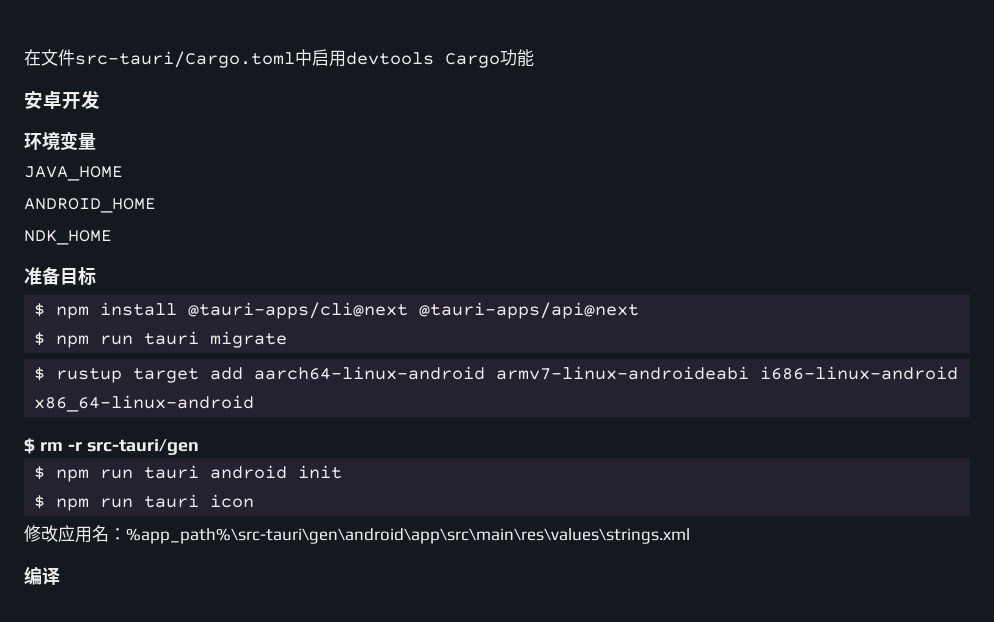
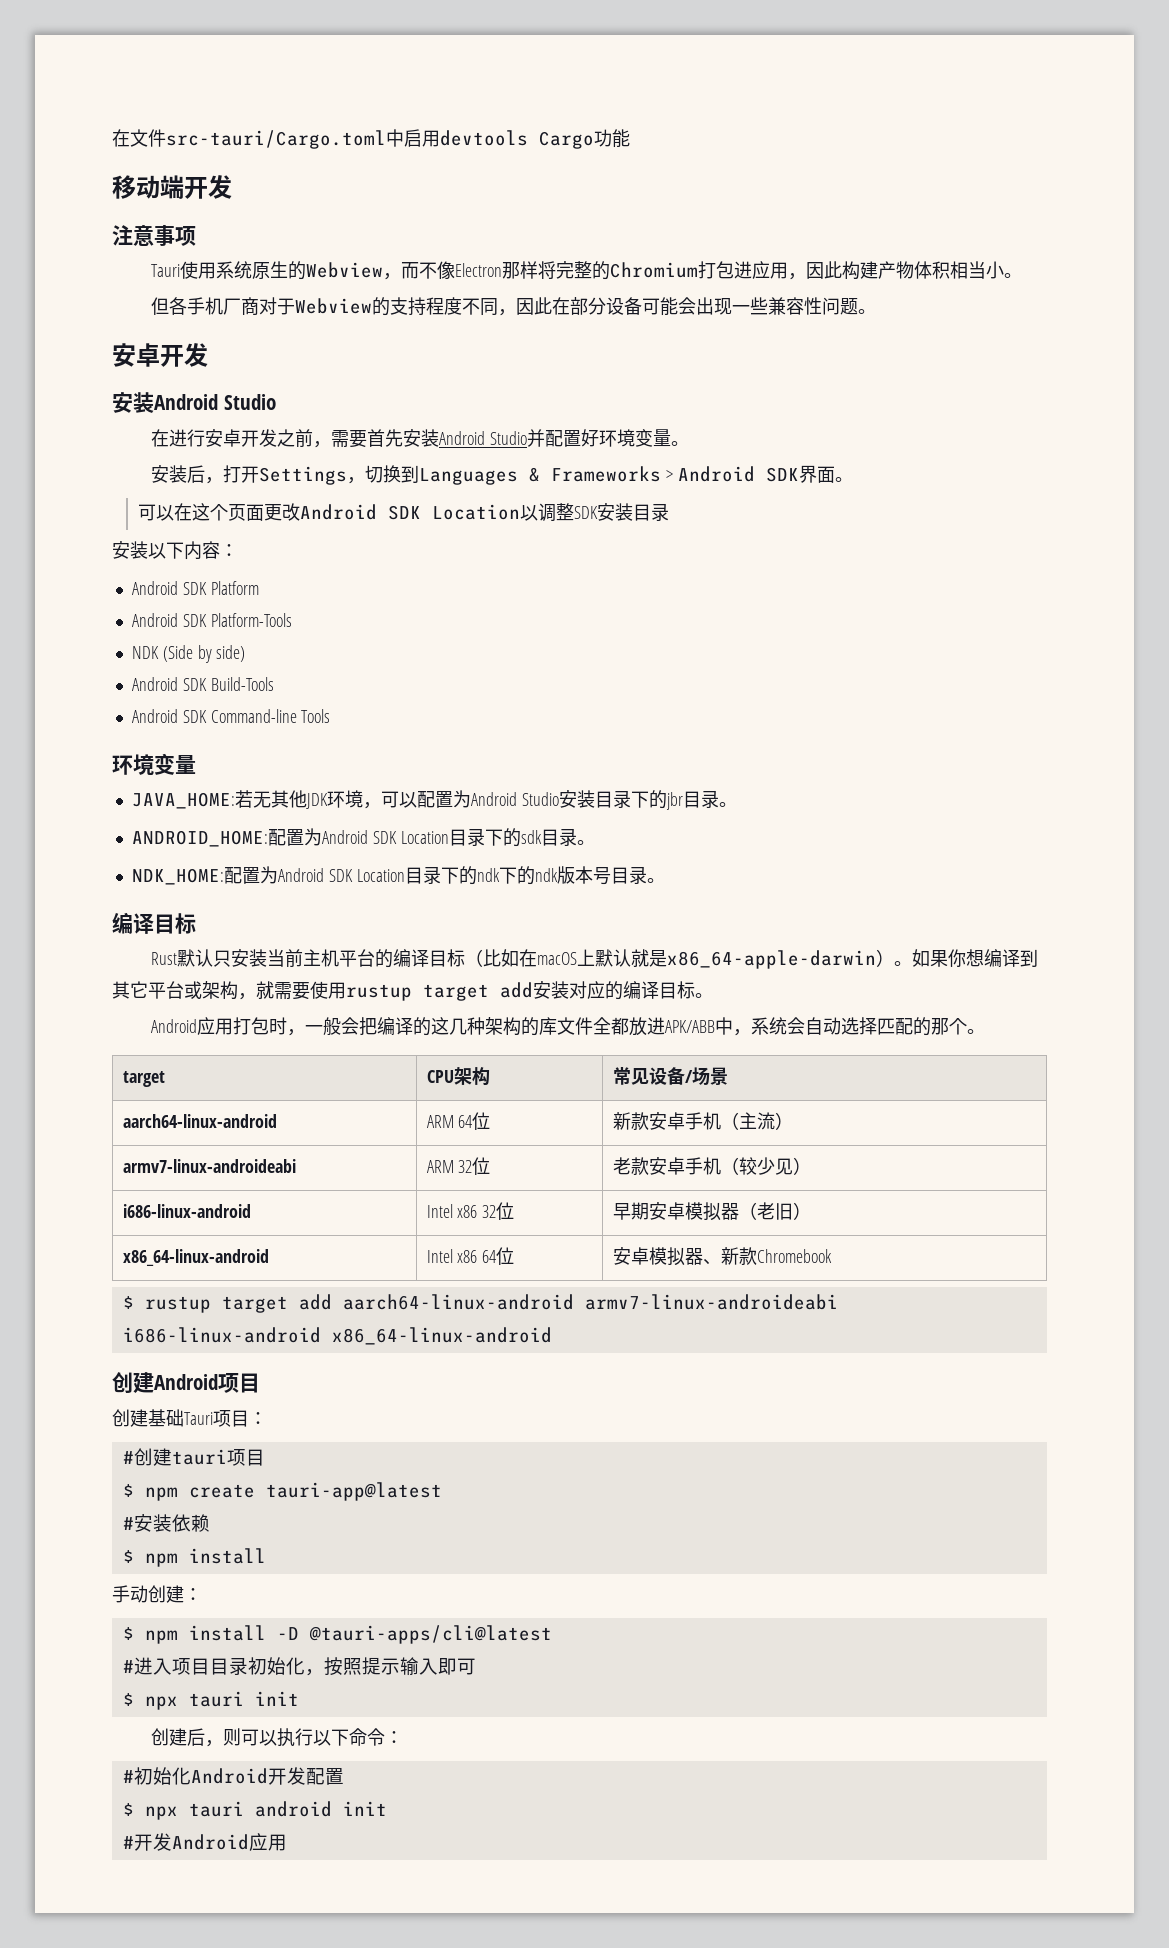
[24,90,100,110] [24,131,96,150] [24,166,123,181] [24,198,156,213] [24,230,112,245] [24,267,96,285] [34,302,640,319] [34,331,288,348] 安卓开发 // 环境变量 // JAVA_HOME // ANDROID_HOME // NDK_HOME // 准备目标 // $ npm install @tauri-apps/cli@next @tauri-apps/api@next // $ npm run tauri migrate -> [112,175,232,199] [112,224,196,246] [151,261,1023,280] [151,297,877,316] [112,343,208,367] [112,392,276,413] [151,429,690,448] [151,465,854,485] [138,503,670,522] [112,541,238,560] [131,581,259,595] [131,613,293,627] [131,645,246,663] [131,677,275,691] [131,709,331,723] [112,753,196,775] [131,790,737,810] [131,828,595,847] [131,866,665,885] [112,912,196,934] [151,949,1039,969] [112,981,713,1001] [151,1017,986,1036] [122,1071,165,1087] [426,1067,490,1086] [612,1067,728,1085] [122,1114,277,1128] [426,1112,491,1130] [612,1112,793,1130] [122,1159,296,1173] [426,1157,491,1175] [612,1157,811,1175] [122,1204,251,1218] [426,1202,515,1220] [612,1202,811,1221] [122,1249,269,1266] [426,1247,515,1265] [612,1247,832,1266] 移动端开发 // 注意事项 // Tauri使用系统原生的Webview，而不像Electron那样将完整的Chromium打包进应用，因此构建产物体积相当小。 // 但各手机厂商对于Webview的支持程度不同，因此在部分设备可能会出现一些兼容性问题。 // 安卓开发 // 安装Android Studio // 在进行安卓开发之前，需要首先安装Android Studio并配置好环境变量。 // 安装后，打开Settings，切换到Languages & Frameworks > Android SDK界面。 // 可以在这个页面更改Android SDK Location以调整SDK安装目录 // 安装以下内容： // Android SDK Platform // Android SDK Platform-Tools // NDK (Side by side) // Android SDK Build-Tools // Android SDK Command-line Tools // 环境变量 // JAVA_HOME:若无其他JDK环境，可以配置为Android Studio安装目录下的jbr目录。 // ANDROID_HOME:配置为Android SDK Location目录下的sdk目录。 // NDK_HOME:配置为Android SDK Location目录下的ndk下的ndk版本号目录。 // 编译目标 // Rust默认只安装当前主机平台的编译目标（比如在macOS上默认就是x86_64-apple-darwin）。如果你想编译到其它平台或架构，就需要使用rustup target add安装对应的编译目标。 // Android应用打包时，一般会把编译的这几种架构的库文件全都放进APK/ABB中，系统会自动选择匹配的那个。 // target | CPU架构 | 常见设备/场景 // aarch64-linux-android | ARM 64位 | 新款安卓手机（主流） // armv7-linux-androideabi | ARM 32位 | 老款安卓手机（较少见） // i686-linux-android | Intel x86 32位 | 早期安卓模拟器（老旧） // x86_64-linux-android | Intel x86 64位 | 安卓模拟器、新款Chromebook
[24,438,199,455] [34,465,343,482] [34,494,255,511] [24,525,690,544] [24,566,60,585] $ rm -r src-tauri/gen // $ npm run tauri android init // $ npm run tauri icon // 修改应用名：%app_path%\src-tauri\gen\android\app\src\main\res\values\strings.xml // 编译 -> [112,1372,260,1393] [112,1409,267,1427] [122,1448,265,1466] [122,1482,442,1501] [122,1514,210,1532] [122,1548,266,1567] [112,1585,202,1603] [122,1625,552,1644] [122,1657,476,1676] [122,1691,299,1710] [151,1728,404,1747] [122,1767,344,1785] [122,1801,387,1820] [122,1833,287,1851] 创建Android项目 // 创建基础Tauri项目： // #创建tauri项目 // $ npm create tauri-app@latest // #安装依赖 // $ npm install // 手动创建： // $ npm install -D @tauri-apps/cli@latest // #进入项目目录初始化，按照提示输入即可 // $ npx tauri init // 创建后，则可以执行以下命令： // #初始化Android开发配置 // $ npx tauri android init // #开发Android应用

